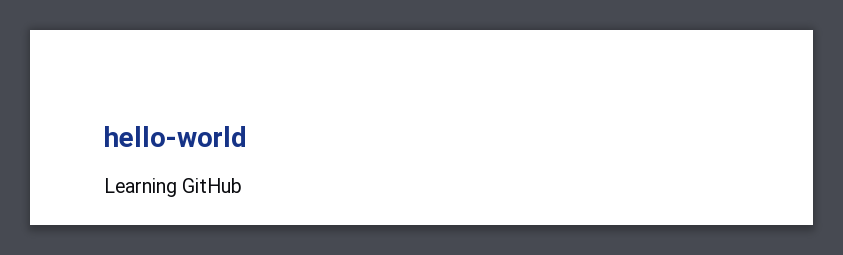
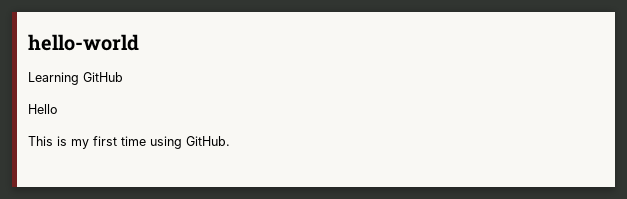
(243, 185) none -> [28,104,58,114] [28,136,230,149] // Hello // This is my first time using GitHub.

